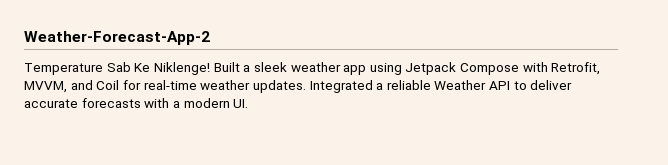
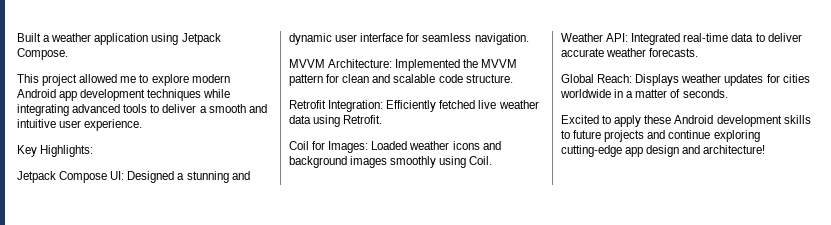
[24,31,210,45] [24,62,601,75] [24,80,573,93] [24,98,249,108] Weather-Forecast-App-2 // Temperature Sab Ke Niklenge! Built a sleek weather app using Jetpack Compose with Retrofit, MVVM, and Coil for real-time weather updates. Integrated a reliable Weather API to deliver accurate forecasts with a modern UI. -> [17,33,221,45] [17,48,68,60] [17,74,230,86] [17,89,231,101] [17,104,267,116] [17,119,143,131] [17,145,94,157] [17,171,250,183] [289,33,529,45] [289,59,518,71] [289,74,513,86] [289,100,539,112] [289,115,383,127] [289,141,501,153] [289,156,493,168] [561,33,802,45] [561,48,699,57] [561,74,810,86] [560,89,728,98] [561,115,811,127] [561,130,760,142] [561,145,766,157] Built a weather application using Jetpack Compose. // This project allowed me to explore modern Android app development techniques while integrating advanced tools to deliver a smooth and intuitive user experience. // Key Highlights: // Jetpack Compose UI: Designed a stunning and dynamic user interface for seamless navigation. // MVVM Architecture: Implemented the MVVM pattern for clean and scalable code structure. // Retrofit Integration: Efficiently fetched live weather data using Retrofit. // Coil for Images: Loaded weather icons and background images smoothly using Coil. // Weather API: Integrated real-time data to deliver accurate weather forecasts. // Global Reach: Displays weather updates for cities worldwide in a matter of seconds. // Excited to apply these Android development skills to future projects and continue exploring cutting-edge app design and architecture!

